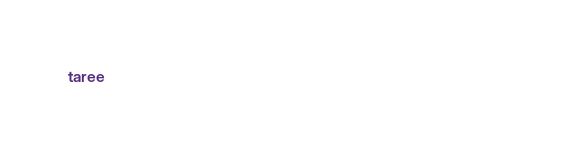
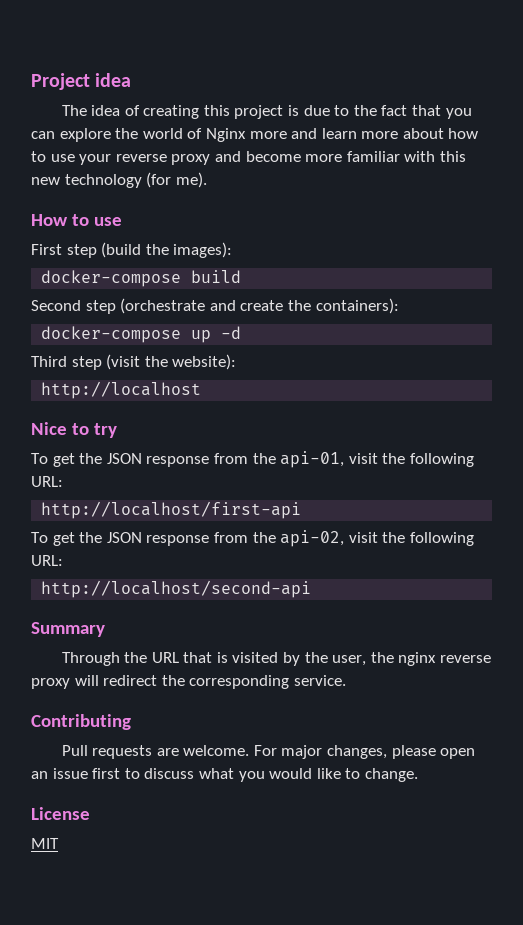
[68,71,105,82] taree -> [31,73,132,90] [61,105,472,119] [31,128,479,142] [31,151,466,165] [31,172,207,188] [31,214,122,226] [31,242,233,258] [41,270,242,287] [31,298,399,314] [41,326,242,343] [31,354,237,370] [41,381,202,399] [31,422,117,438] [31,451,474,468] [31,476,63,487] [41,501,302,519] [31,530,474,547] [31,555,63,566] [41,580,312,598] [31,622,105,637] [61,652,492,666] [31,675,346,689] [31,714,131,730] [61,745,476,759] [31,768,418,782] [31,807,90,820] [31,838,59,849] Project idea // The idea of creating this project is due to the fact that you can explore the world of Nginx more and learn more about how to use your reverse proxy and become more familiar with this new technology (for me). // How to use // First step (build the images): // docker-compose build // Second step (orchestrate and create the containers): // docker-compose up -d // Third step (visit the website): // http://localhost // Nice to try // To get the JSON response from the api-01, visit the following URL: // http://localhost/first-api // To get the JSON response from the api-02, visit the following URL: // http://localhost/second-api // Summary // Through the URL that is visited by the user, the nginx reverse proxy will redirect the corresponding service. // Contributing // Pull requests are welcome. For major changes, please open an issue first to discuss what you would like to change. // License // MIT

